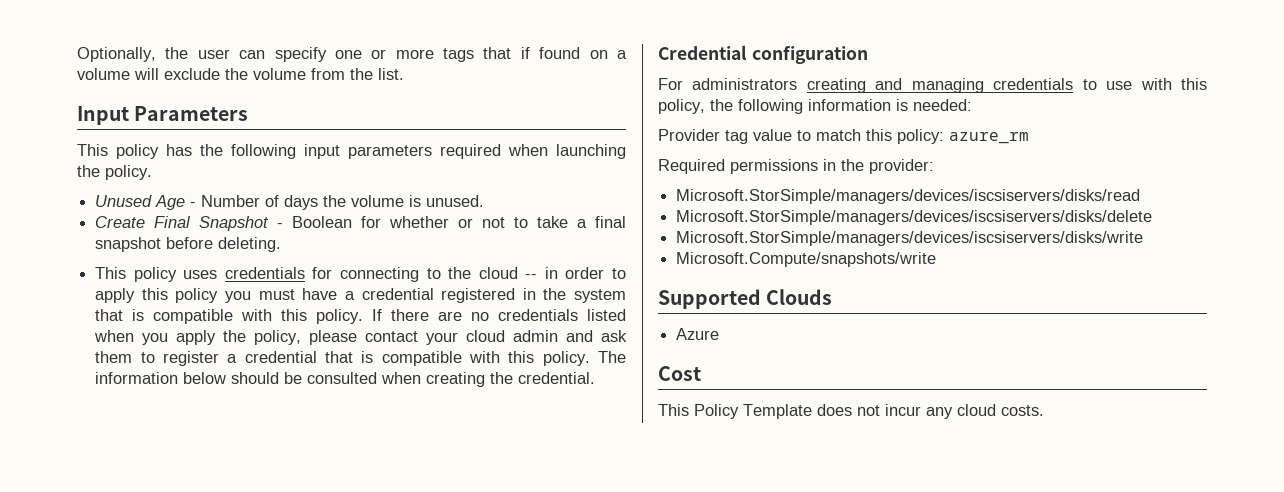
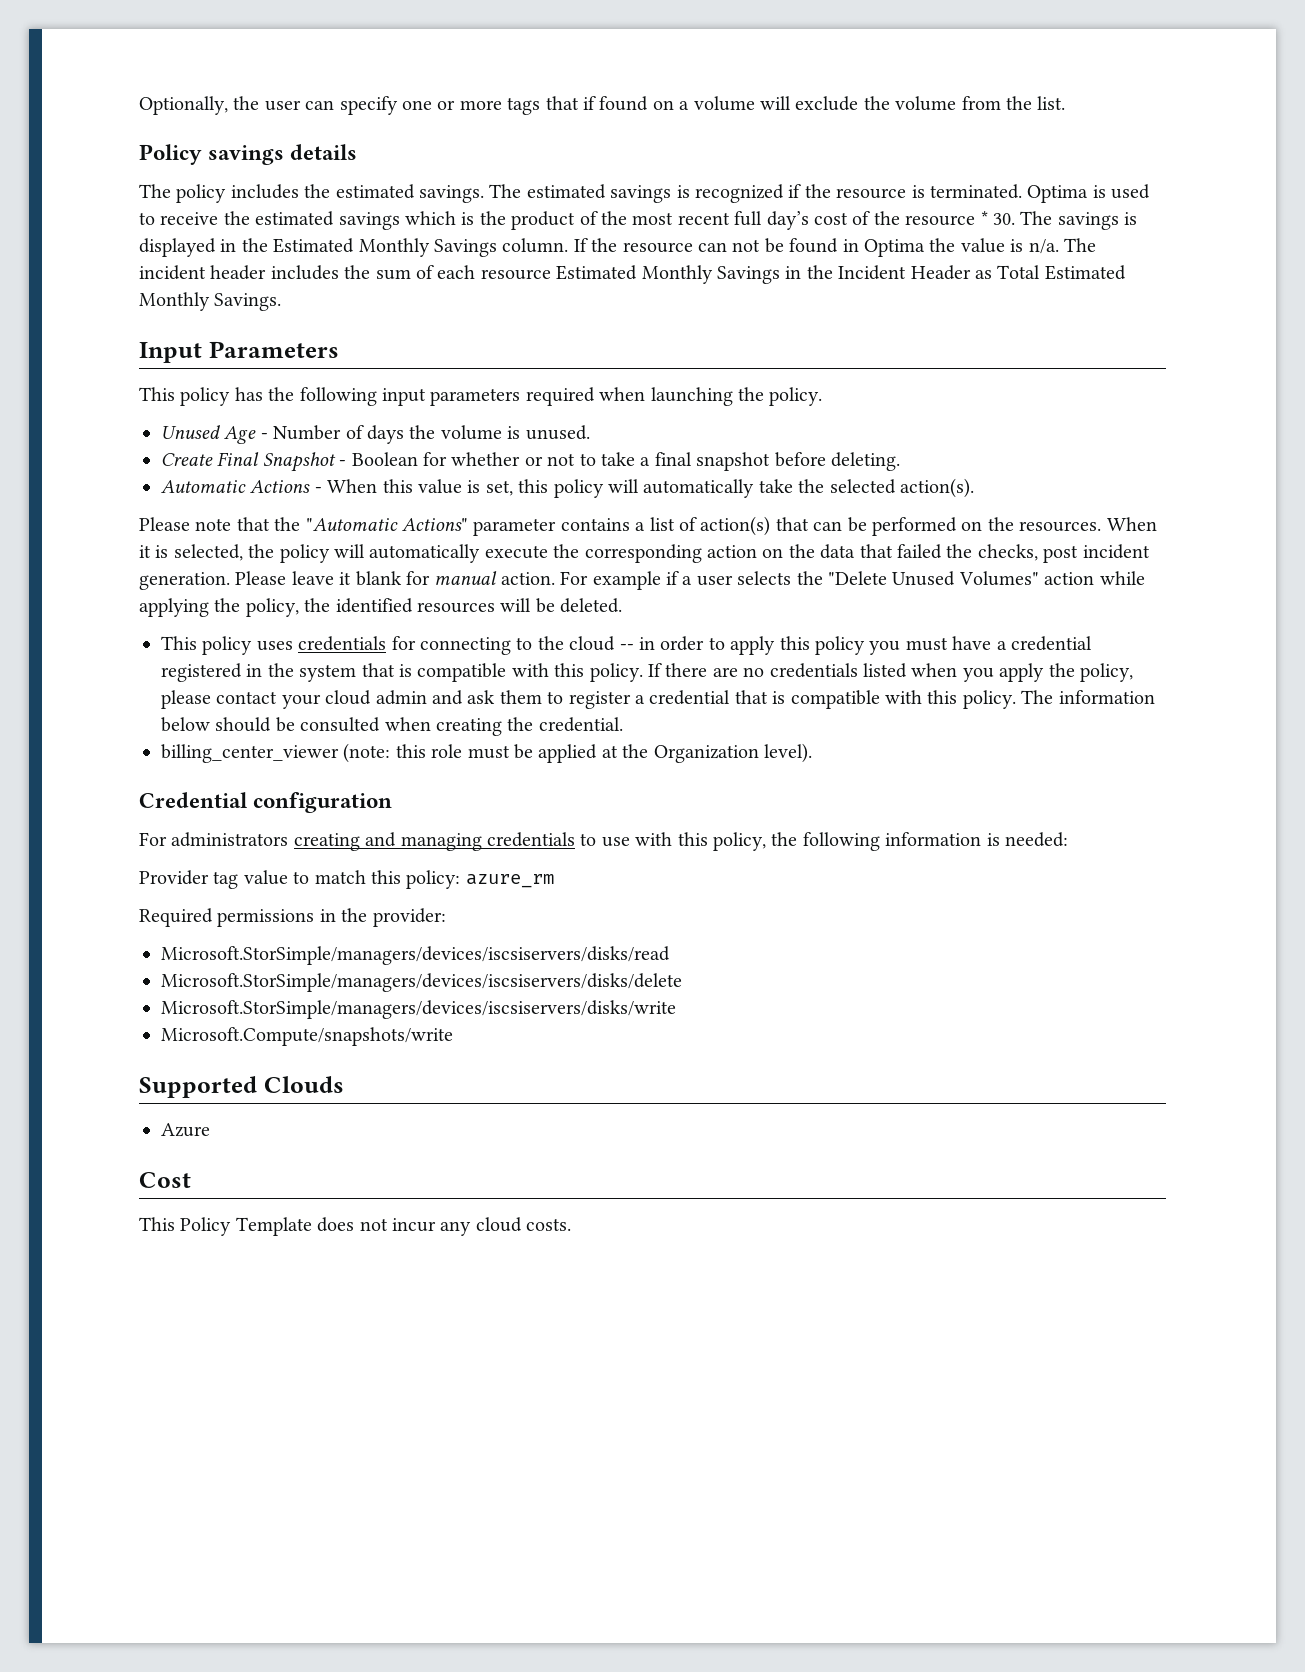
(404, 74) none -> [139,144,358,165] [139,184,1151,203] [139,211,1138,230] [139,238,1096,257] [139,265,1126,284] [139,292,282,311] // Policy savings details // The policy includes the estimated savings. The estimated savings is recognized if the resource is terminated. Optima is used to receive the estimated savings which is the product of the most recent full day’s cost of the resource * 30. The savings is displayed in the Estimated Monthly Savings column. If the resource can not be found in Optima the value is n/a. The incident header includes the sum of each resource Estimated Monthly Savings in the Incident Header as Total Estimated Monthly Savings.
(282, 244) none -> [161,478,974,498] [139,516,1157,536] [139,544,1150,563] [139,571,1145,590] [139,598,623,617] // Automatic Actions - When this value is set, this policy will automatically take the selected action(s). // Please note that the "Automatic Actions" parameter contains a list of action(s) that can be performed on the resources. When it is selected, the policy will automatically execute the corresponding action on the data that failed the checks, post incident generation. Please leave it blank for manual action. For example if a user selects the "Delete Unused Volumes" action while applying the policy, the identified resources will be deleted.
(596, 378) none -> [161,743,812,763] // billing_center_viewer (note: this role must be applied at the Organization level).

